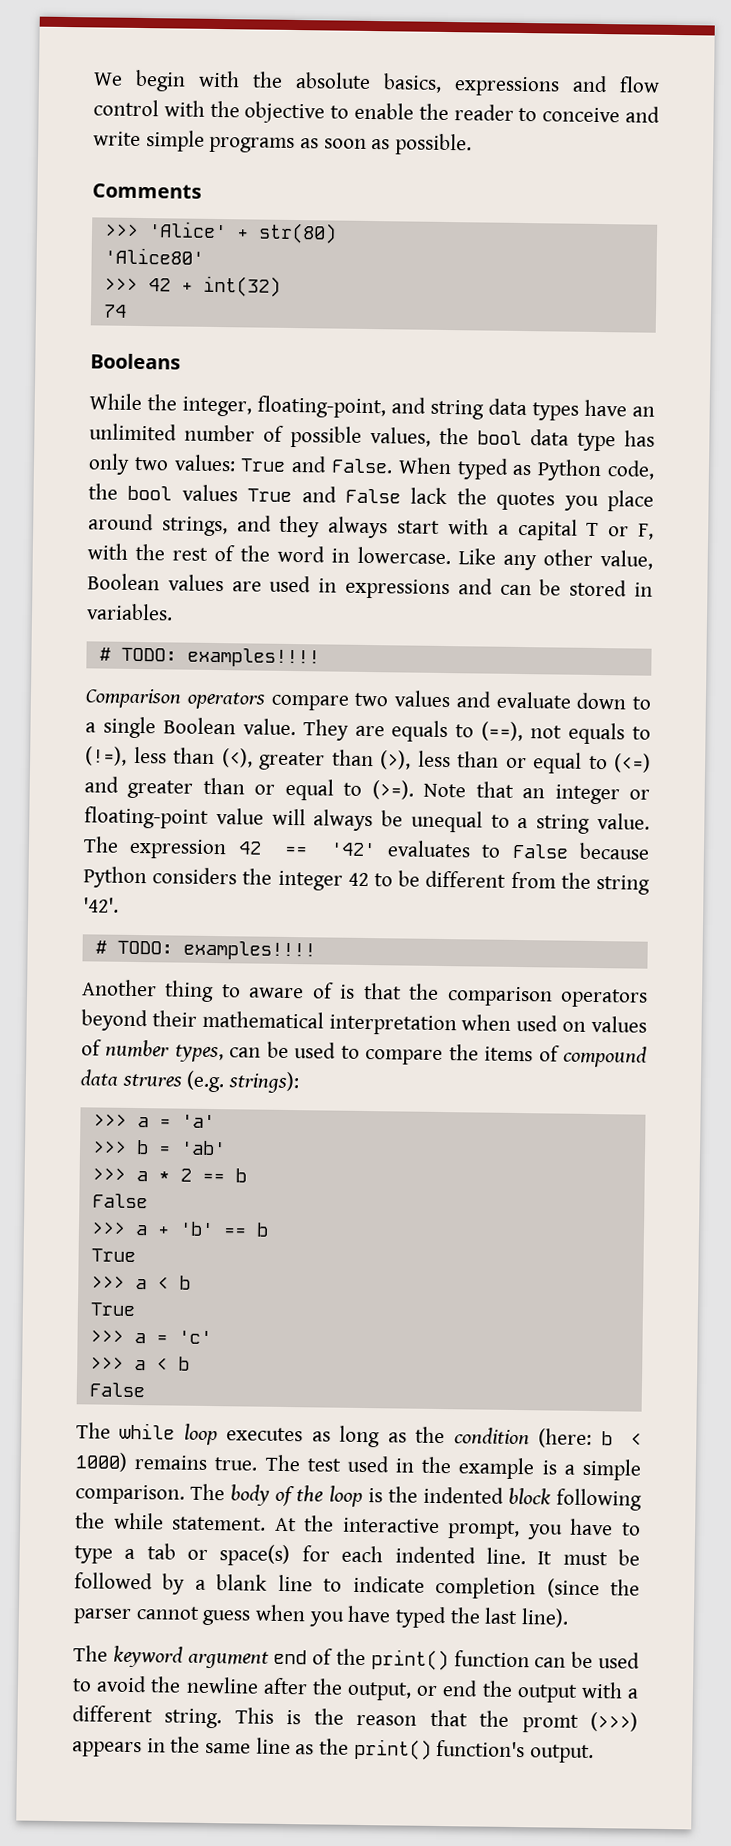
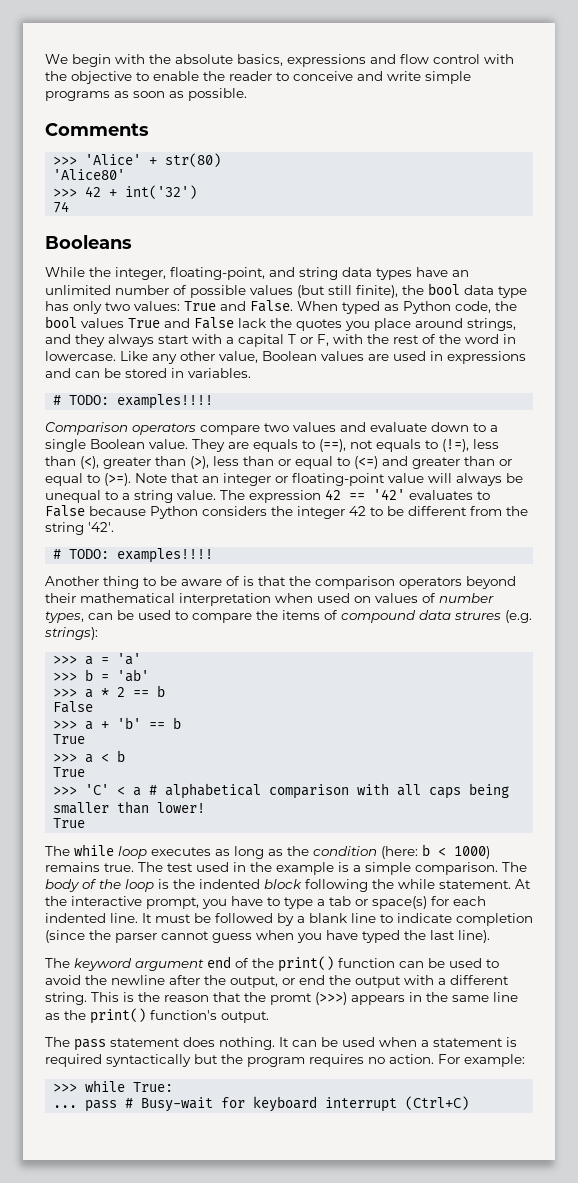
[202,275,281,297] int(32) -> [125,185,198,199] int('32')
[370,427,431,447] values, -> [250,285,398,298] values (but still finite),
(241, 991) none -> [160,576,177,586] be
[133,1330,212,1345] [89,1356,190,1371] [88,1382,145,1398] a = 'c' // >>> a < b // False -> [85,783,510,799] [53,801,206,814] [53,818,86,828] 'C' < a # alphabetical comparison with all caps being smaller than lower! // True
(595, 1754) none -> [45,1037,517,1051] [45,1054,525,1067] [53,1080,174,1092] [53,1096,470,1112] // The pass statement does nothing. It can be used when a statement is required syntactically but the program requires no action. For example: // >>> while True: // ... pass # Busy-wait for keyboard interrupt (Ctrl+C)

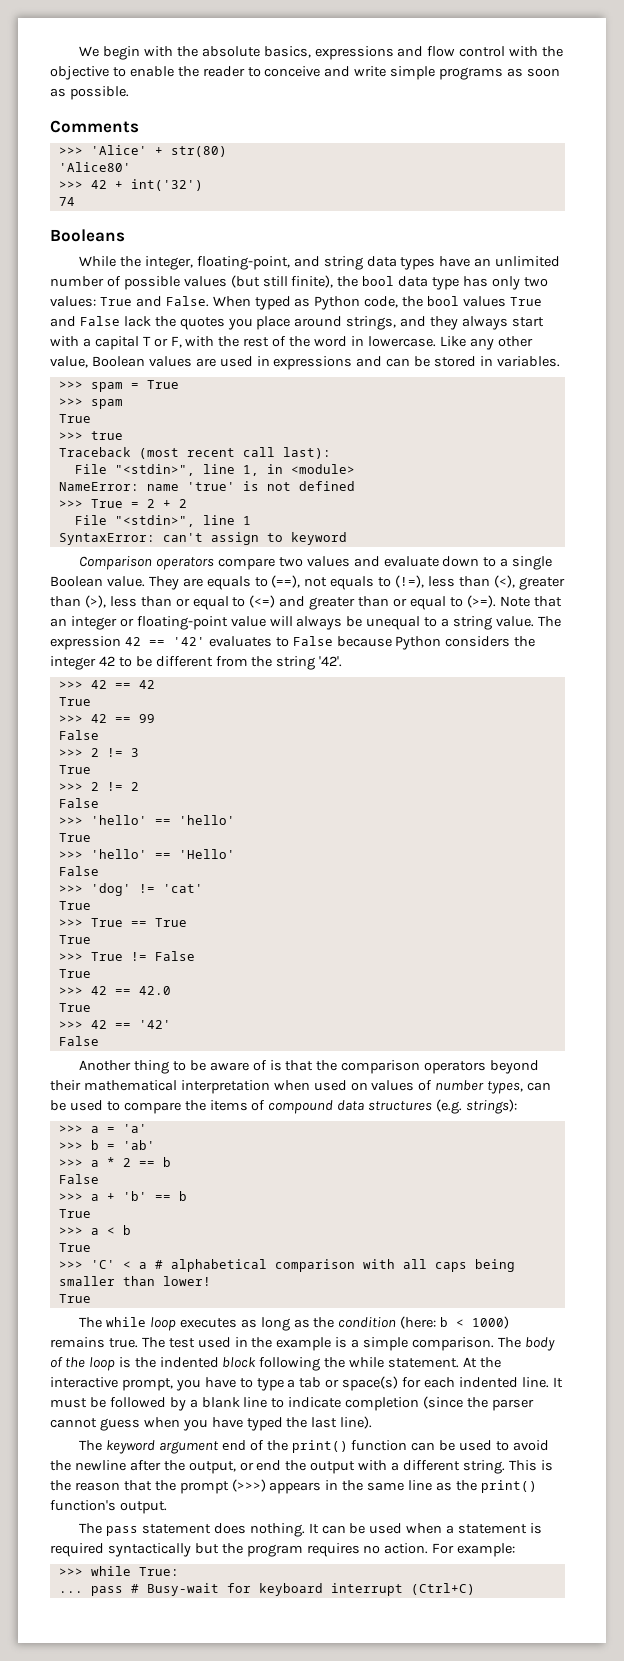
[53,394,214,409] # TODO: examples!!!! -> [58,380,179,392] [58,398,123,409] [58,414,91,423] [58,431,123,440] [58,447,331,459] [74,464,355,476] [58,481,355,491] [58,499,187,508] [74,515,251,527] [58,532,347,545] >>> spam = True // >>> spam // True // >>> true // Traceback (most recent call last): // File "<stdin>", line 1, in <module> // NameError: name 'true' is not defined // >>> True = 2 + 2 // File "<stdin>", line 1 // SyntaxError: can't assign to keyword
[53,548,214,563] # TODO: examples!!!! -> [58,680,155,689] [58,697,91,706] [58,714,155,723] [58,730,99,740] [58,748,139,757] [58,765,91,774] [58,782,139,791] [58,798,99,808] [58,815,235,825] [58,833,91,842] [58,849,235,859] [58,866,99,876] [58,883,203,896] [58,901,91,910] [58,918,187,927] [58,935,91,944] [58,951,195,961] [58,969,91,978] [58,986,171,995] [58,1003,91,1012] [58,1020,171,1029] [58,1036,99,1046] >>> 42 == 42 // True // >>> 42 == 99 // False // >>> 2 != 3 // True // >>> 2 != 2 // False // >>> 'hello' == 'hello' // True // >>> 'hello' == 'Hello' // False // >>> 'dog' != 'cat' // True // >>> True == True // True // >>> True != False // True // >>> 42 == 42.0 // True // >>> 42 == '42' // False
[454,611,501,620] strures -> [368,1101,433,1111] structures
[270,993,312,1005] promt -> [179,1481,229,1494] prompt

